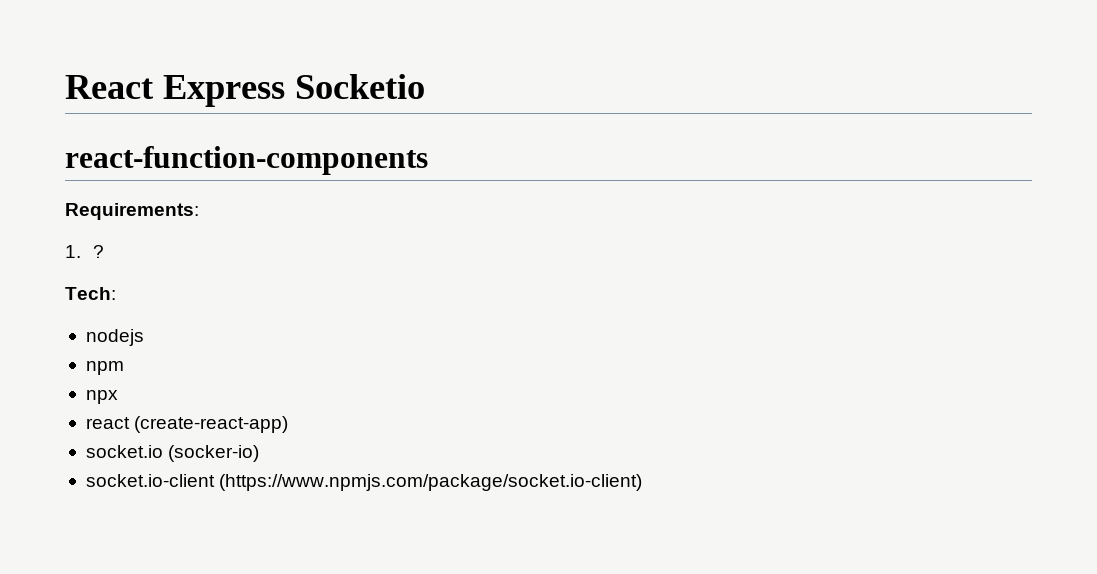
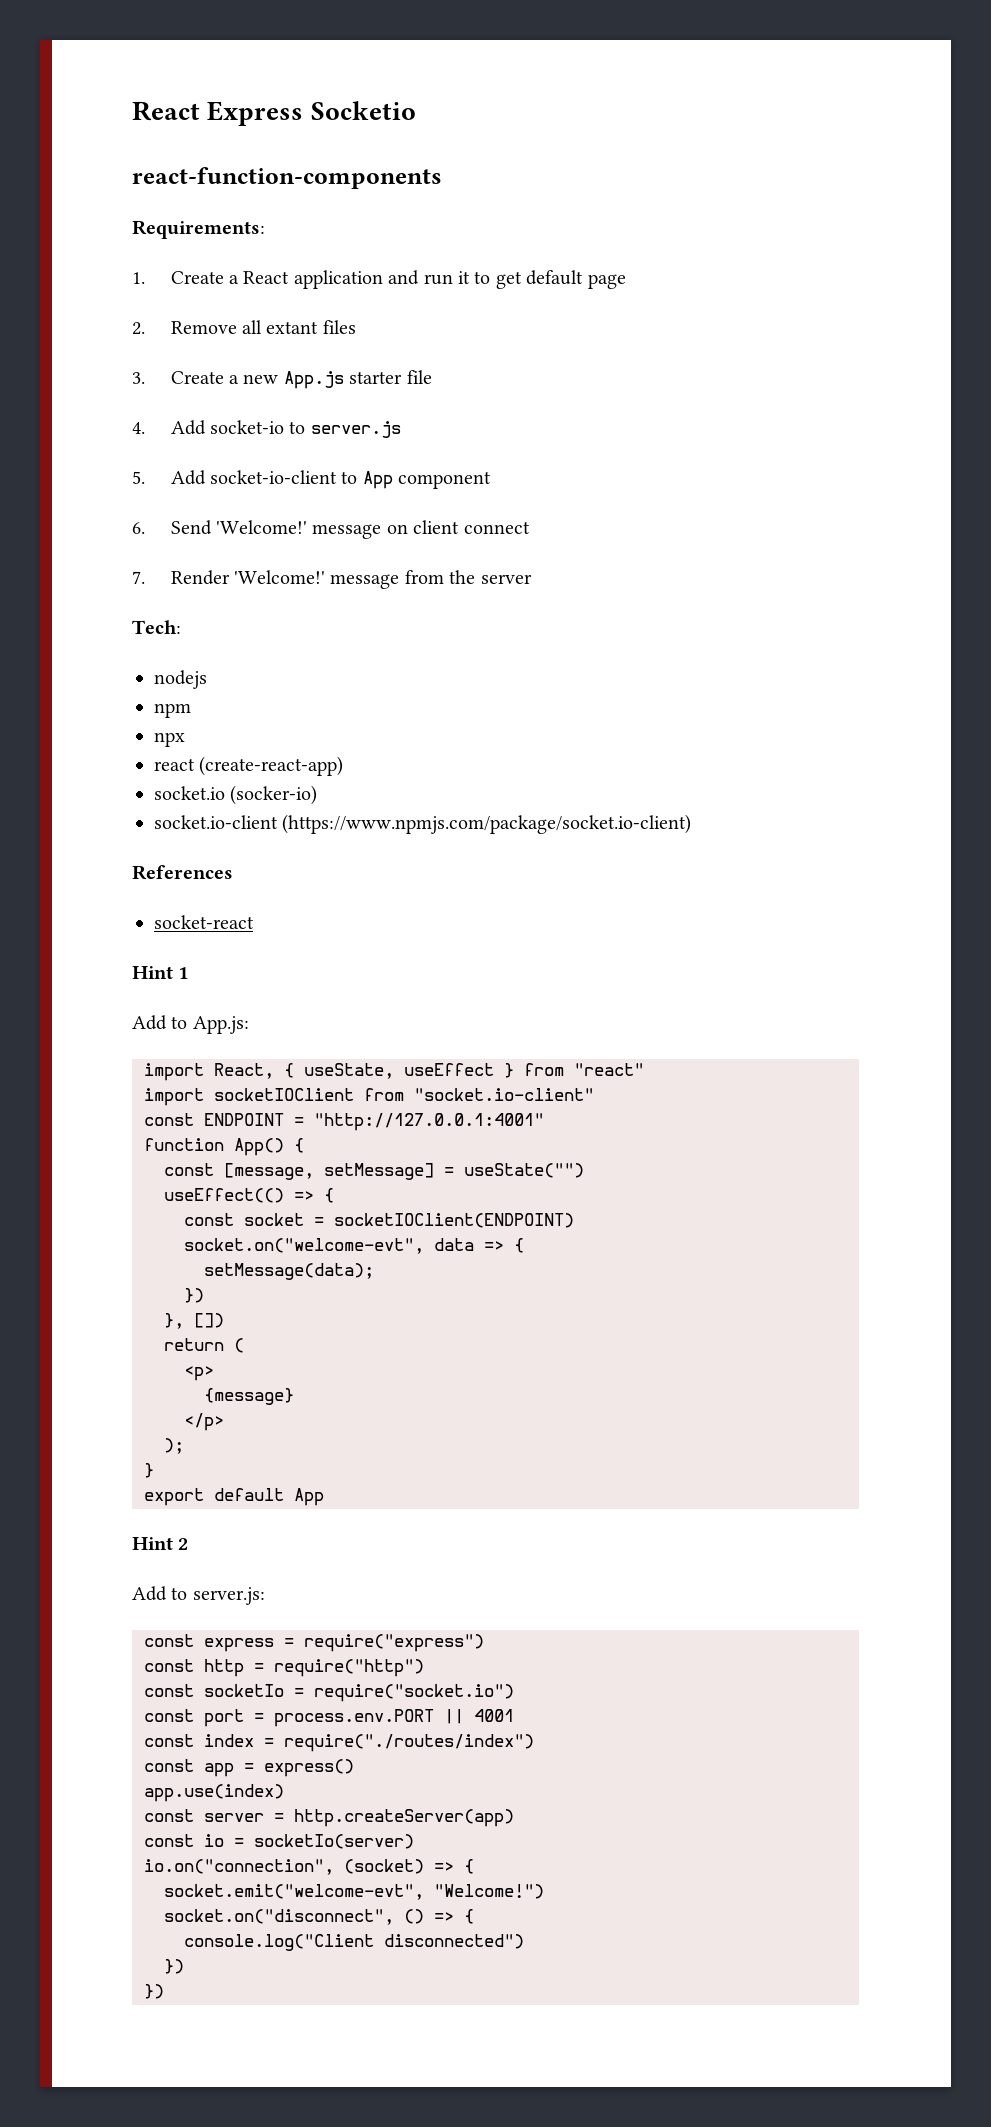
[92,245,104,258] ? -> [170,270,626,289] [132,320,356,335] [132,370,432,389] [132,420,401,438] [132,470,492,489] [132,520,530,539] [132,570,532,589] Create a React application and run it to get default page // 2. Remove all extant files // 3. Create a new App.js starter file // 4. Add socket-io to server.js // 5. Add socket-io-client to App component // 6. Send 'Welcome!' message on client connect // 7. Render 'Welcome!' message from the server
(643, 482) none -> [132,865,233,880] [154,915,254,929] [132,966,189,979] [132,1015,249,1034] [144,1063,644,1081] [144,1088,594,1106] [144,1113,544,1131] [144,1138,304,1156] [164,1163,584,1180] [164,1188,334,1203] [184,1213,574,1228] [184,1238,524,1254] [204,1263,374,1280] [184,1288,204,1303] [164,1313,224,1329] [164,1338,244,1353] [184,1366,214,1381] [204,1388,294,1405] [184,1413,224,1431] [164,1438,184,1454] [144,1463,154,1478] [144,1488,324,1506] [132,1537,189,1550] [132,1586,265,1605] [144,1634,484,1652] [144,1659,424,1677] [144,1684,514,1702] [144,1709,514,1727] [144,1734,534,1752] [144,1759,354,1777] [144,1784,284,1802] [144,1809,514,1827] [144,1834,414,1849] [144,1859,474,1875] [164,1884,544,1900] [164,1909,474,1925] [184,1934,524,1951] [164,1959,184,1974] [144,1984,164,1999] // References // socket-react // Hint 1 // Add to App.js: // import React, { useState, useEffect } from "react" // import socketIOClient from "socket.io-client" // const ENDPOINT = "http://127.0.0.1:4001" // function App() { // const [message, setMessage] = useState("") // useEffect(() => { // const socket = socketIOClient(ENDPOINT) // socket.on("welcome-evt", data => { // setMessage(data); // }) // }, []) // return ( // <p> // {message} // </p> // ); // } // export default App // Hint 2 // Add to server.js: // const express = require("express") // const http = require("http") // const socketIo = require("socket.io") // const port = process.env.PORT || 4001 // const index = require("./routes/index") // const app = express() // app.use(index) // const server = http.createServer(app) // const io = socketIo(server) // io.on("connection", (socket) => { // socket.emit("welcome-evt", "Welcome!") // socket.on("disconnect", () => { // console.log("Client disconnected") // }) // })

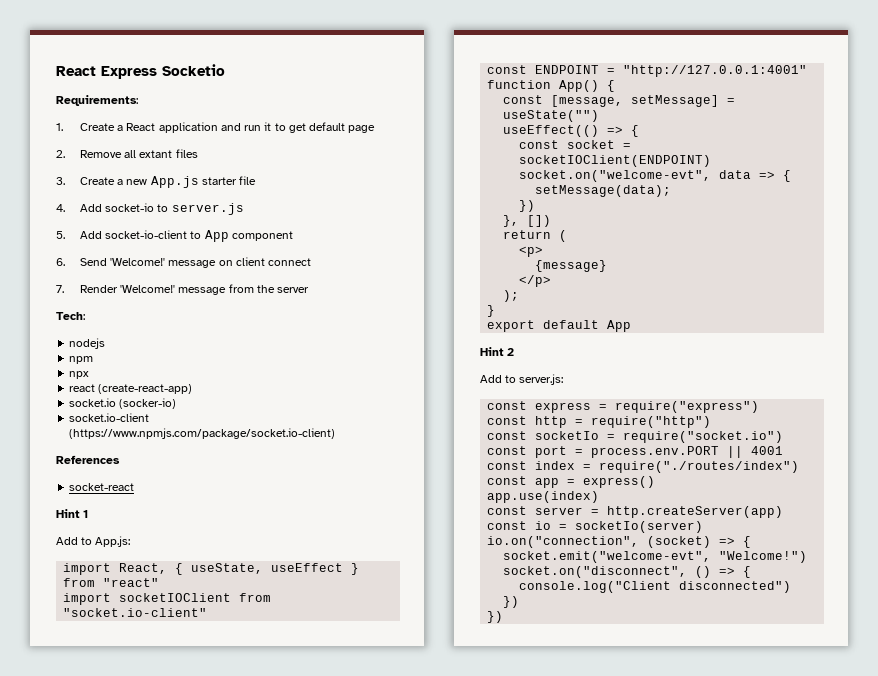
[132,167,442,189] // react-function-components -> (225, 70) none

